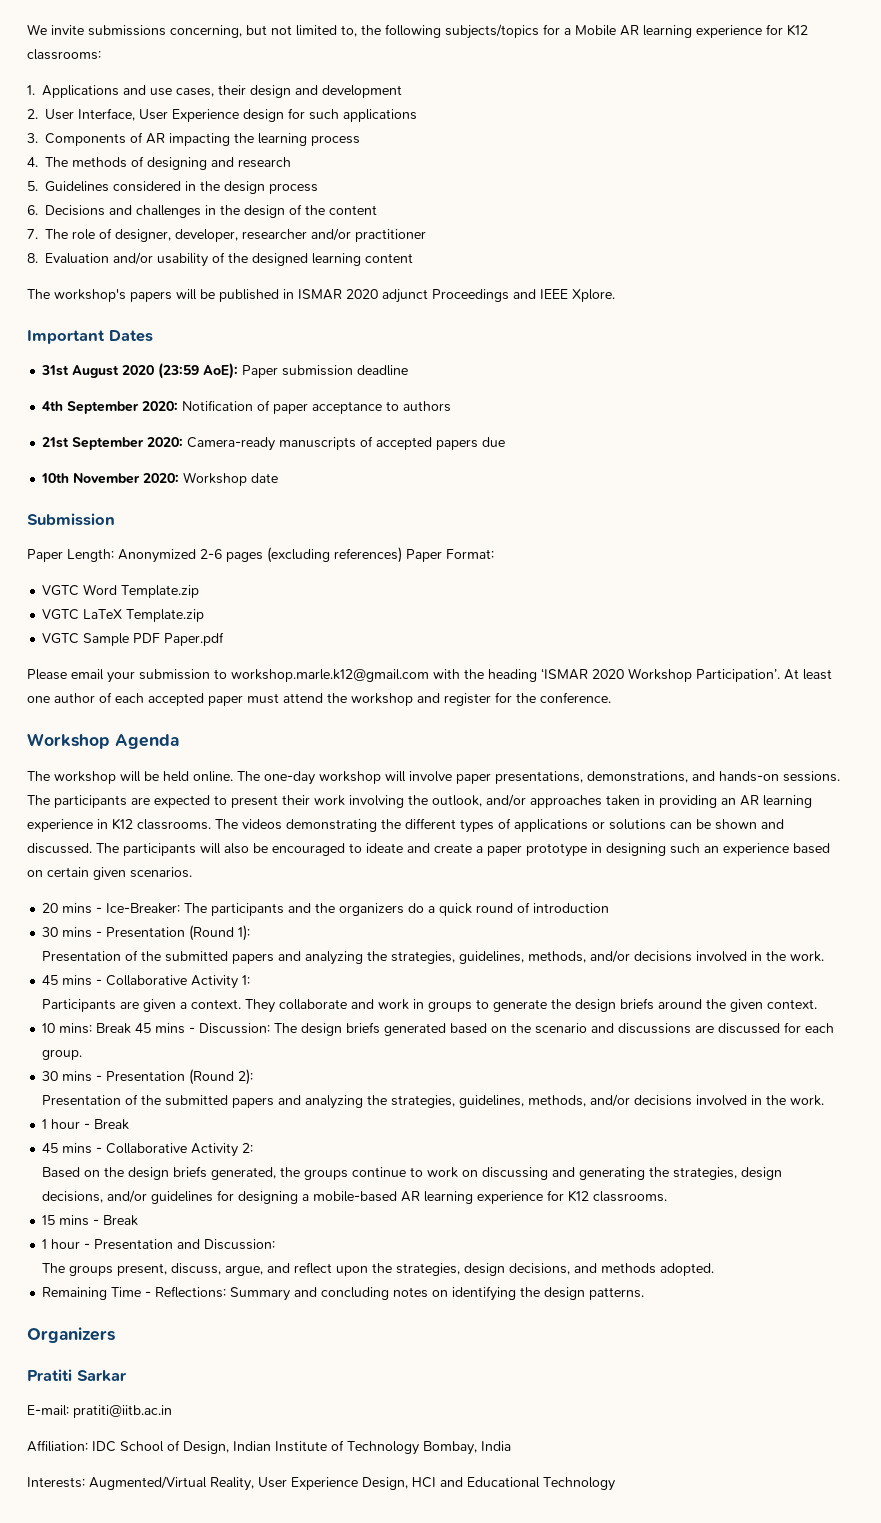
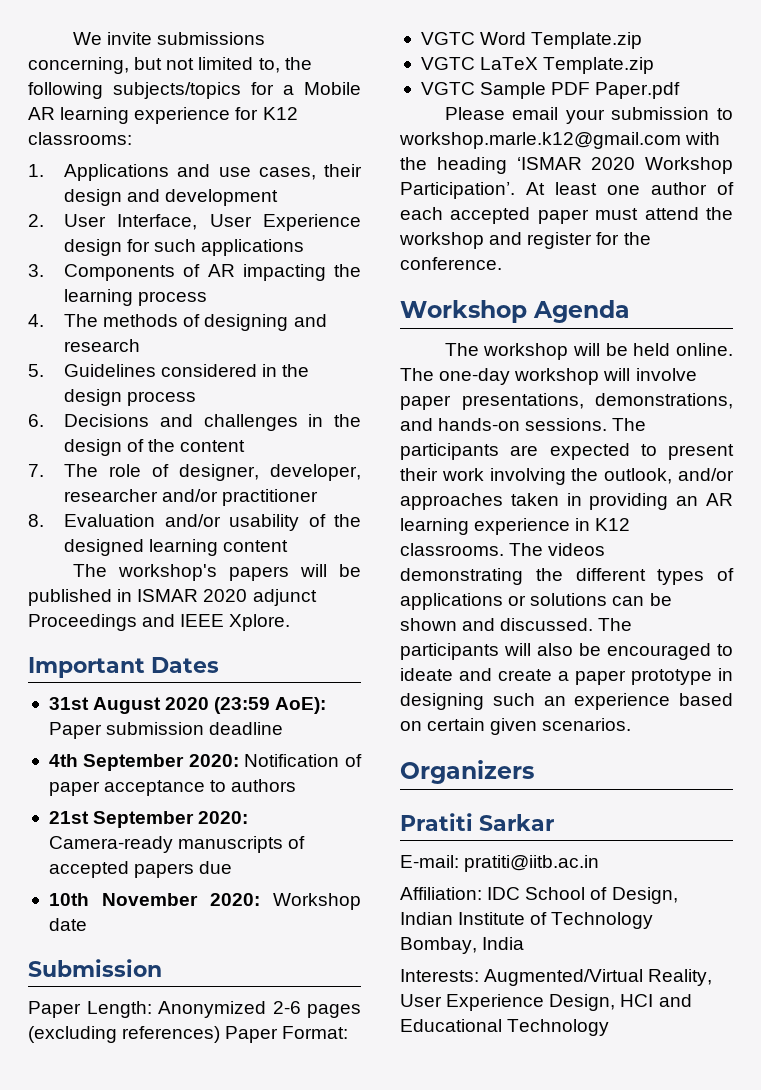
[42,902,610,916] [42,925,251,941] [42,950,825,965] [42,975,251,989] [42,998,818,1013] [42,1022,835,1036] [42,1049,83,1060] [42,1069,254,1085] [42,1094,825,1109] [42,1119,130,1130] [42,1143,254,1157] [42,1166,783,1180] [42,1190,668,1204] [42,1215,139,1226] [42,1239,276,1250] [42,1262,715,1276] [42,1286,645,1301] // 20 mins - Ice-Breaker: The participants and the organizers do a quick round of introduction // 30 mins - Presentation (Round 1): // Presentation of the submitted papers and analyzing the strategies, guidelines, methods, and/or decisions involved in the work. // 45 mins - Collaborative Activity 1: // Participants are given a context. They collaborate and work in groups to generate the design briefs around the given context. // 10 mins: Break 45 mins - Discussion: The design briefs generated based on the scenario and discussions are discussed for each group. // 30 mins - Presentation (Round 2): // Presentation of the submitted papers and analyzing the strategies, guidelines, methods, and/or decisions involved in the work. // 1 hour - Break // 45 mins - Collaborative Activity 2: // Based on the design briefs generated, the groups continue to work on discussing and generating the strategies, design decisions, and/or guidelines for designing a mobile-based AR learning experience for K12 classrooms. // 15 mins - Break // 1 hour - Presentation and Discussion: // The groups present, discuss, argue, and reflect upon the strategies, design decisions, and methods adopted. // Remaining Time - Reflections: Summary and concluding notes on identifying the design patterns. -> (632, 724) none

